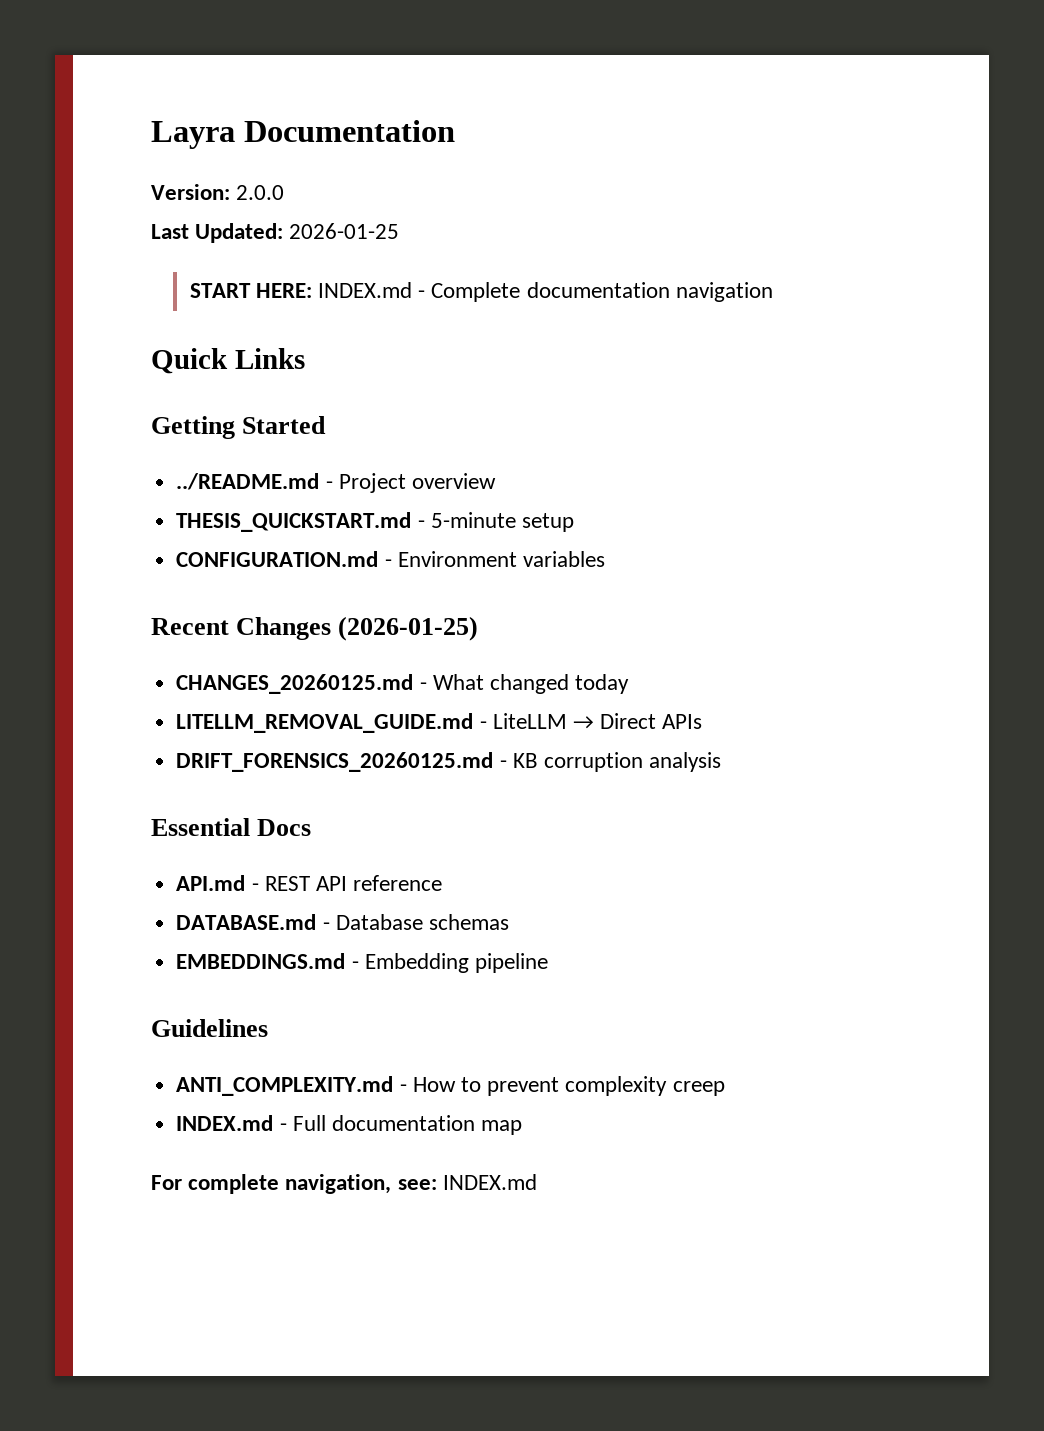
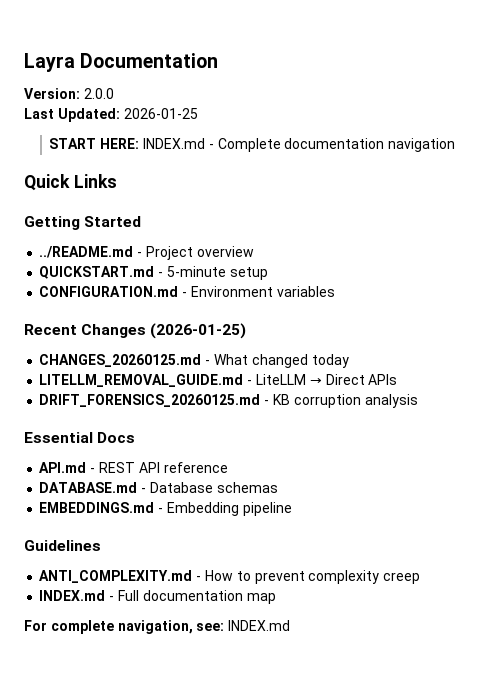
[176,512,412,532] THESIS_QUICKSTART.md -> [39,266,155,279] QUICKSTART.md

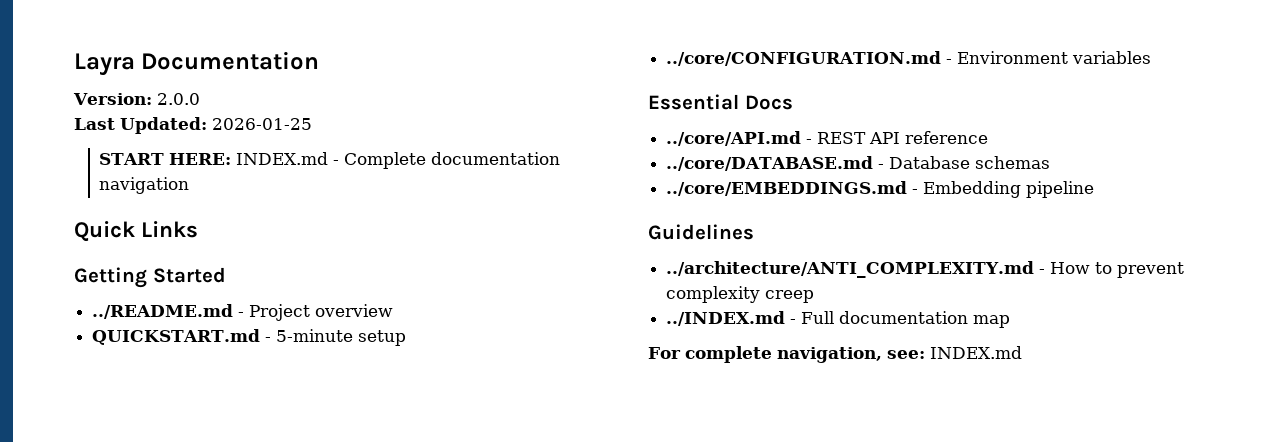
[39,286,179,297] CONFIGURATION.md -> [666,51,942,66] ../core/CONFIGURATION.md
[24,323,247,339] [39,354,349,368] [39,374,398,387] [39,394,418,408] // Recent Changes (2026-01-25) // CHANGES_20260125.md - What changed today // LITELLM_REMOVAL_GUIDE.md - LiteLLM → Direct APIs // DRIFT_FORENSICS_20260125.md - KB corruption analysis -> (1152, 57) none
[39,462,87,473] API.md -> [666,131,802,146] ../core/API.md
[39,482,138,493] DATABASE.md -> [666,156,874,171] ../core/DATABASE.md
[39,502,155,513] EMBEDDINGS.md -> [666,181,908,196] ../core/EMBEDDINGS.md
[39,570,193,583] ANTI_COMPLEXITY.md -> [666,261,1035,278] ../architecture/ANTI_COMPLEXITY.md
[39,590,106,601] INDEX.md -> [666,311,786,326] ../INDEX.md

